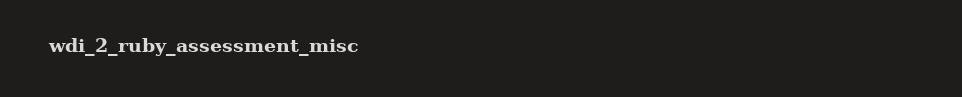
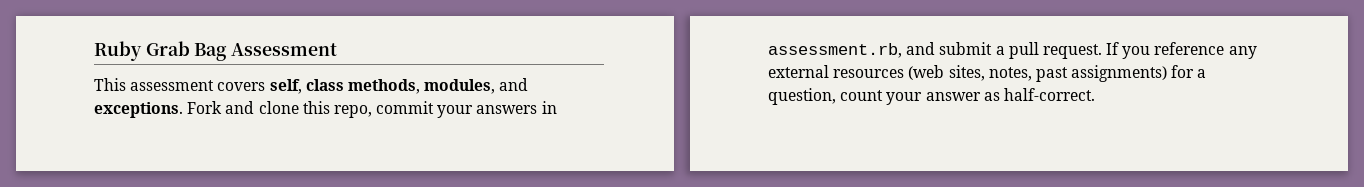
[48,38,359,56] wdi_2_ruby_assessment_misc -> [94,41,338,61] [94,78,529,94] [94,101,557,118] [768,42,1257,59] [768,65,1207,82] [768,88,1095,105] Ruby Grab Bag Assessment // This assessment covers self, class methods, modules, and exceptions. Fork and clone this repo, commit your answers in assessment.rb, and submit a pull request. If you reference any external resources (web sites, notes, past assignments) for a question, count your answer as half-correct.

